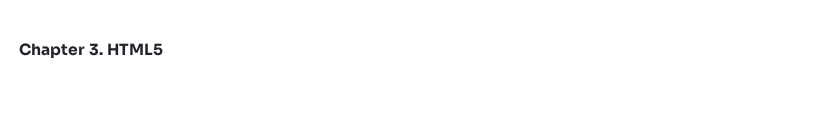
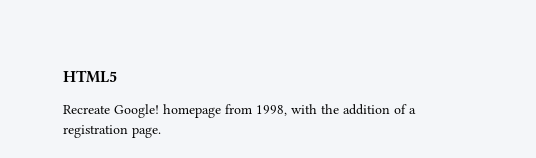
[19,43,104,59] Chapter 3. -> (63, 76) none
(164, 49) none -> [63,104,416,118] [63,125,161,138] // Recreate Google! homepage from 1998, with the addition of a registration page.

